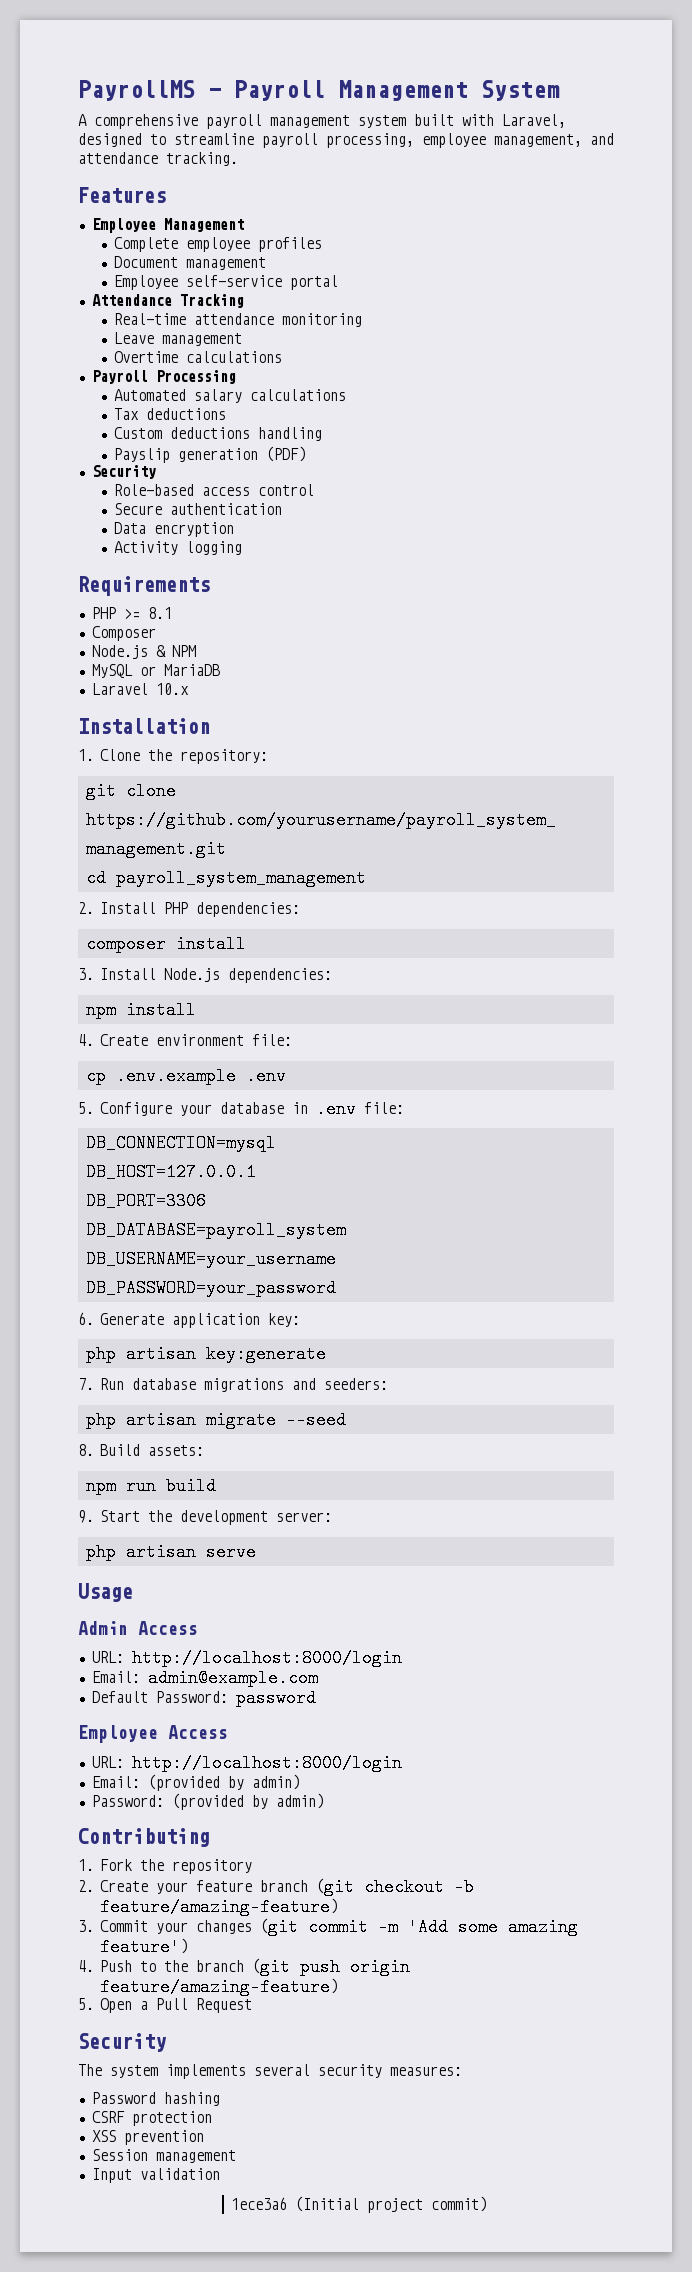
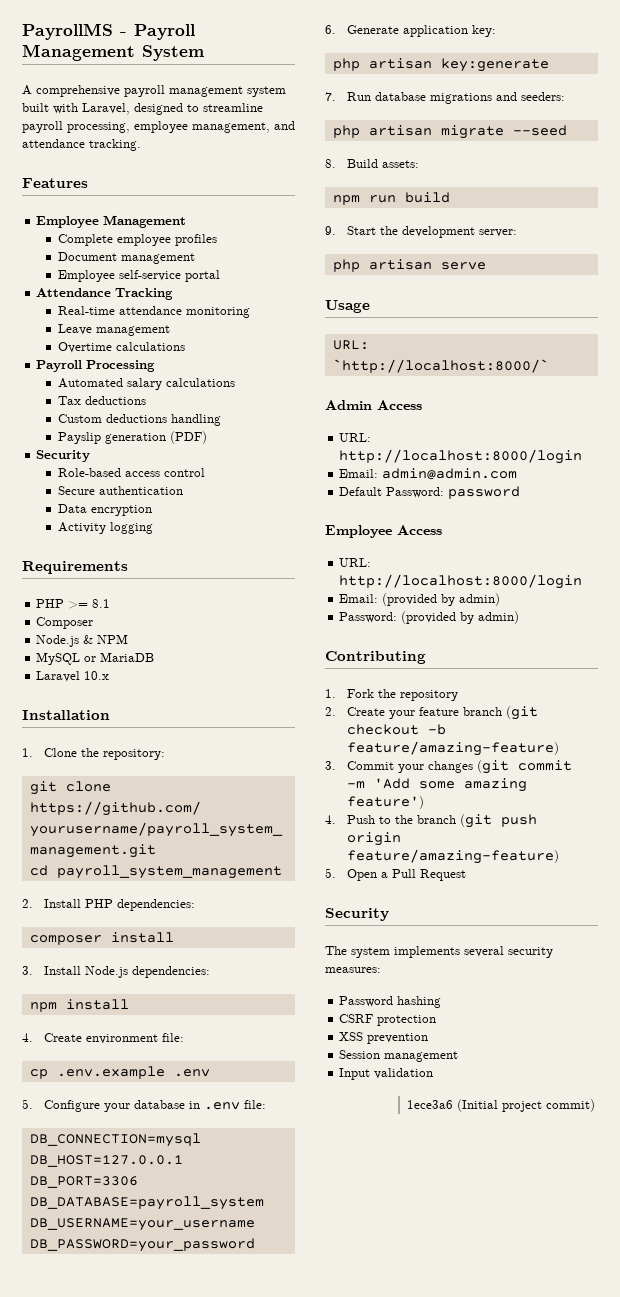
(133, 1592) none -> [332,340,369,350] [332,359,549,373] // URL: `http://localhost:8000/`
[147,1669,318,1687] admin@example.com -> [382,468,518,480] admin@admin.com

